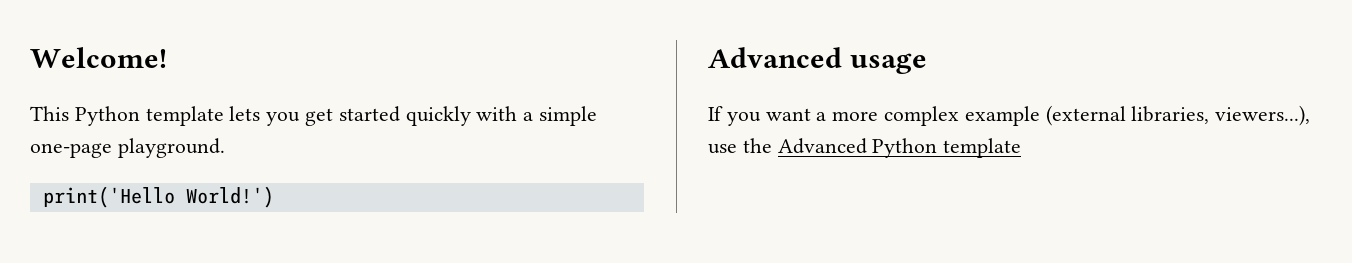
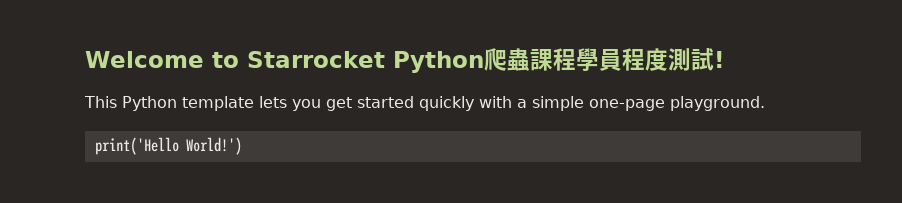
[30,47,167,68] Welcome! -> [85,48,724,73] Welcome to Starrocket Python爬蟲課程學員程度測試!
[708,47,928,74] [708,105,1311,126] [708,138,1022,158] // Advanced usage // If you want a more complex example (external libraries, viewers...), use the Advanced Python template -> (242, 146) none

